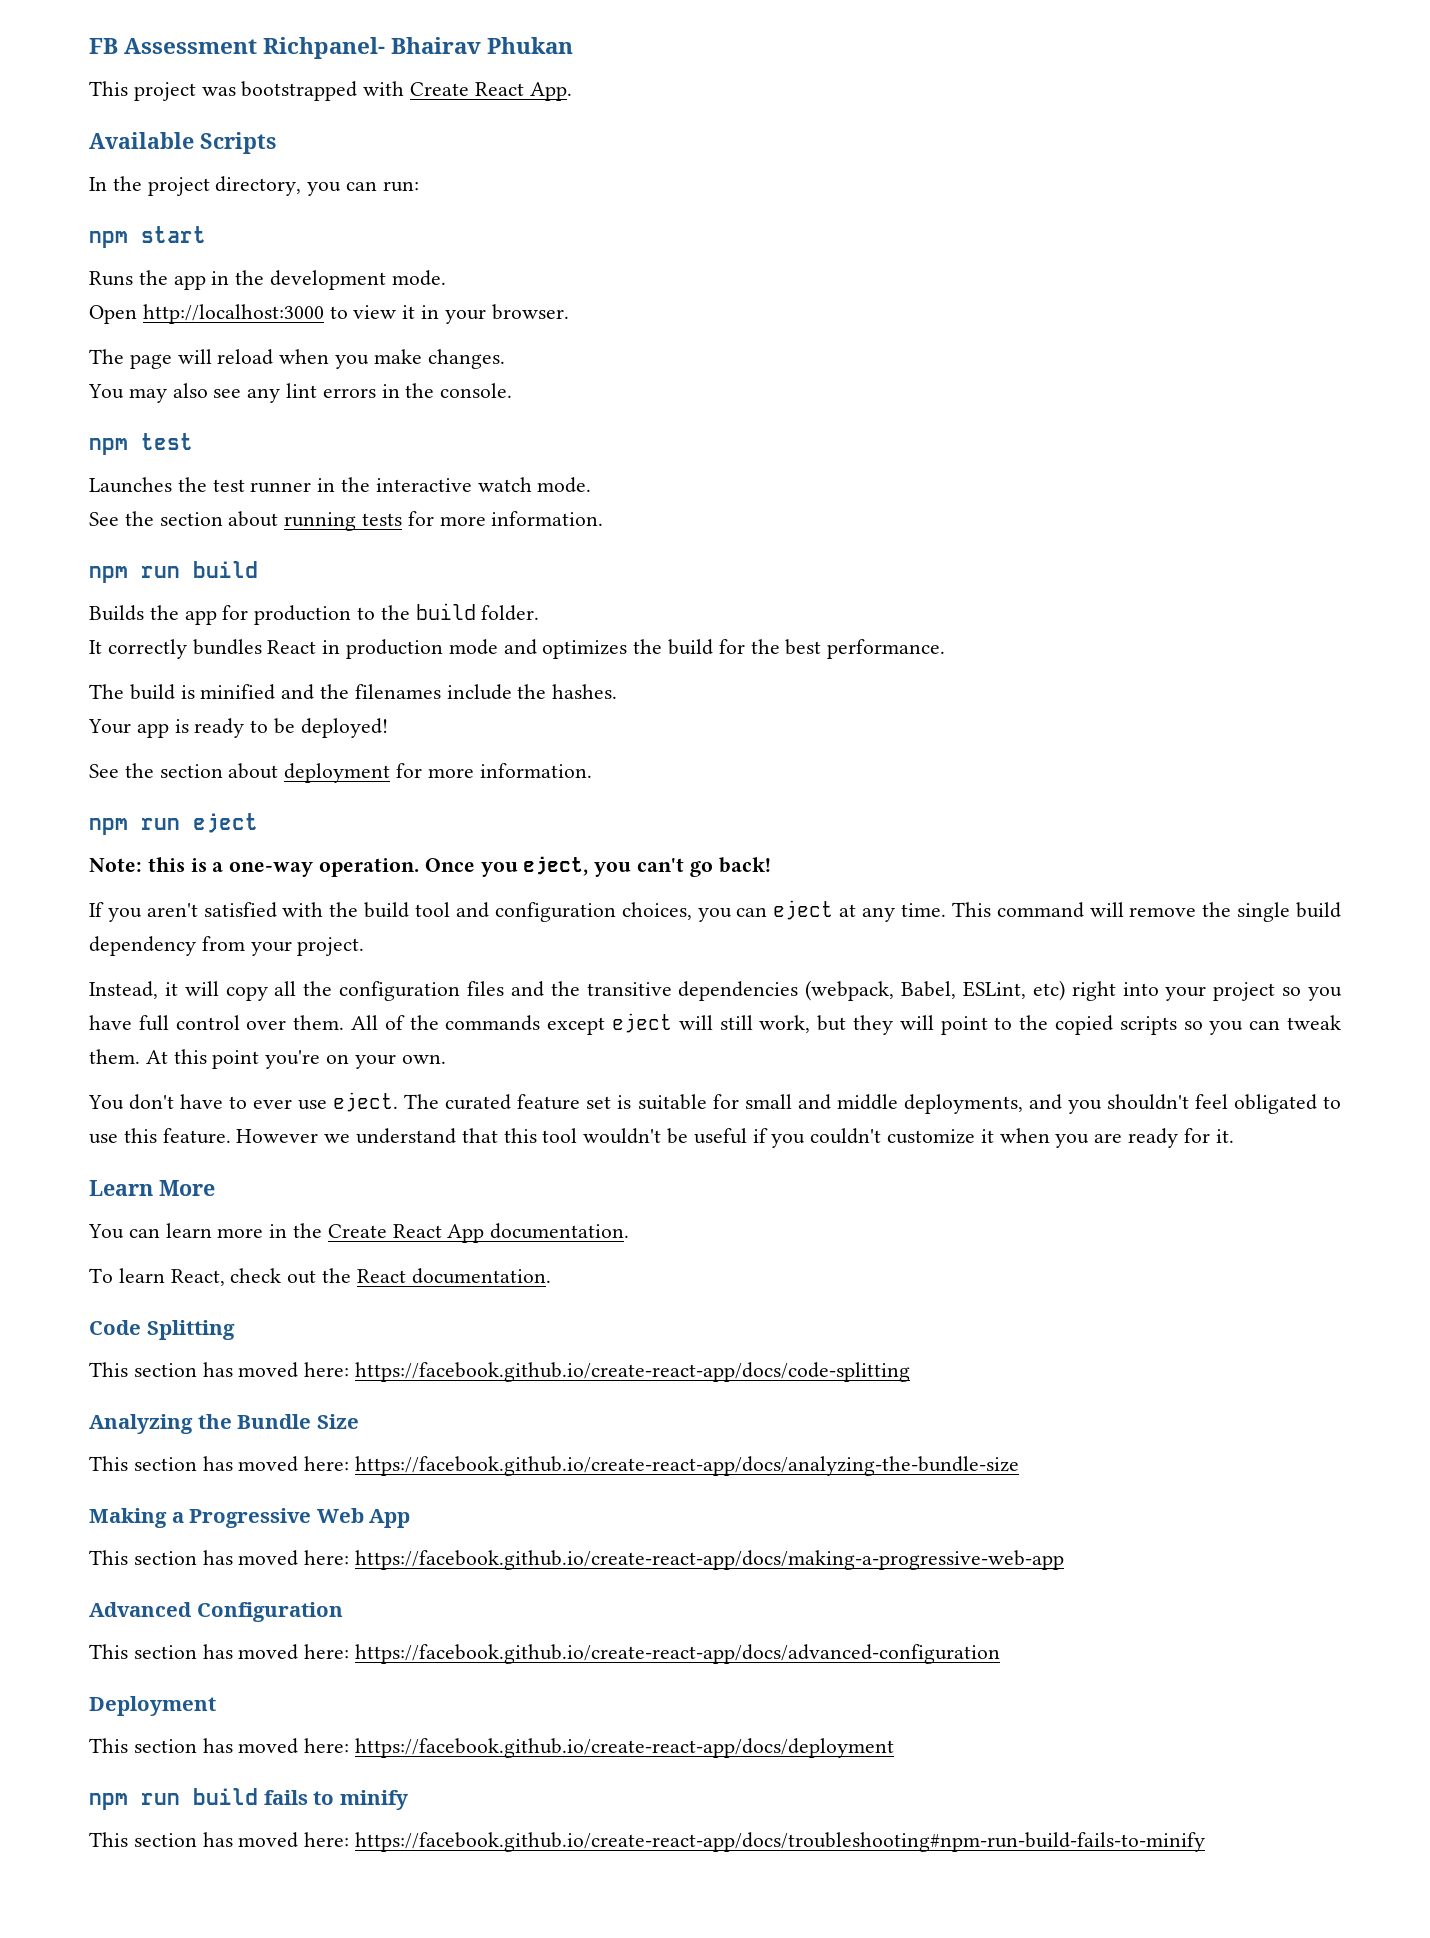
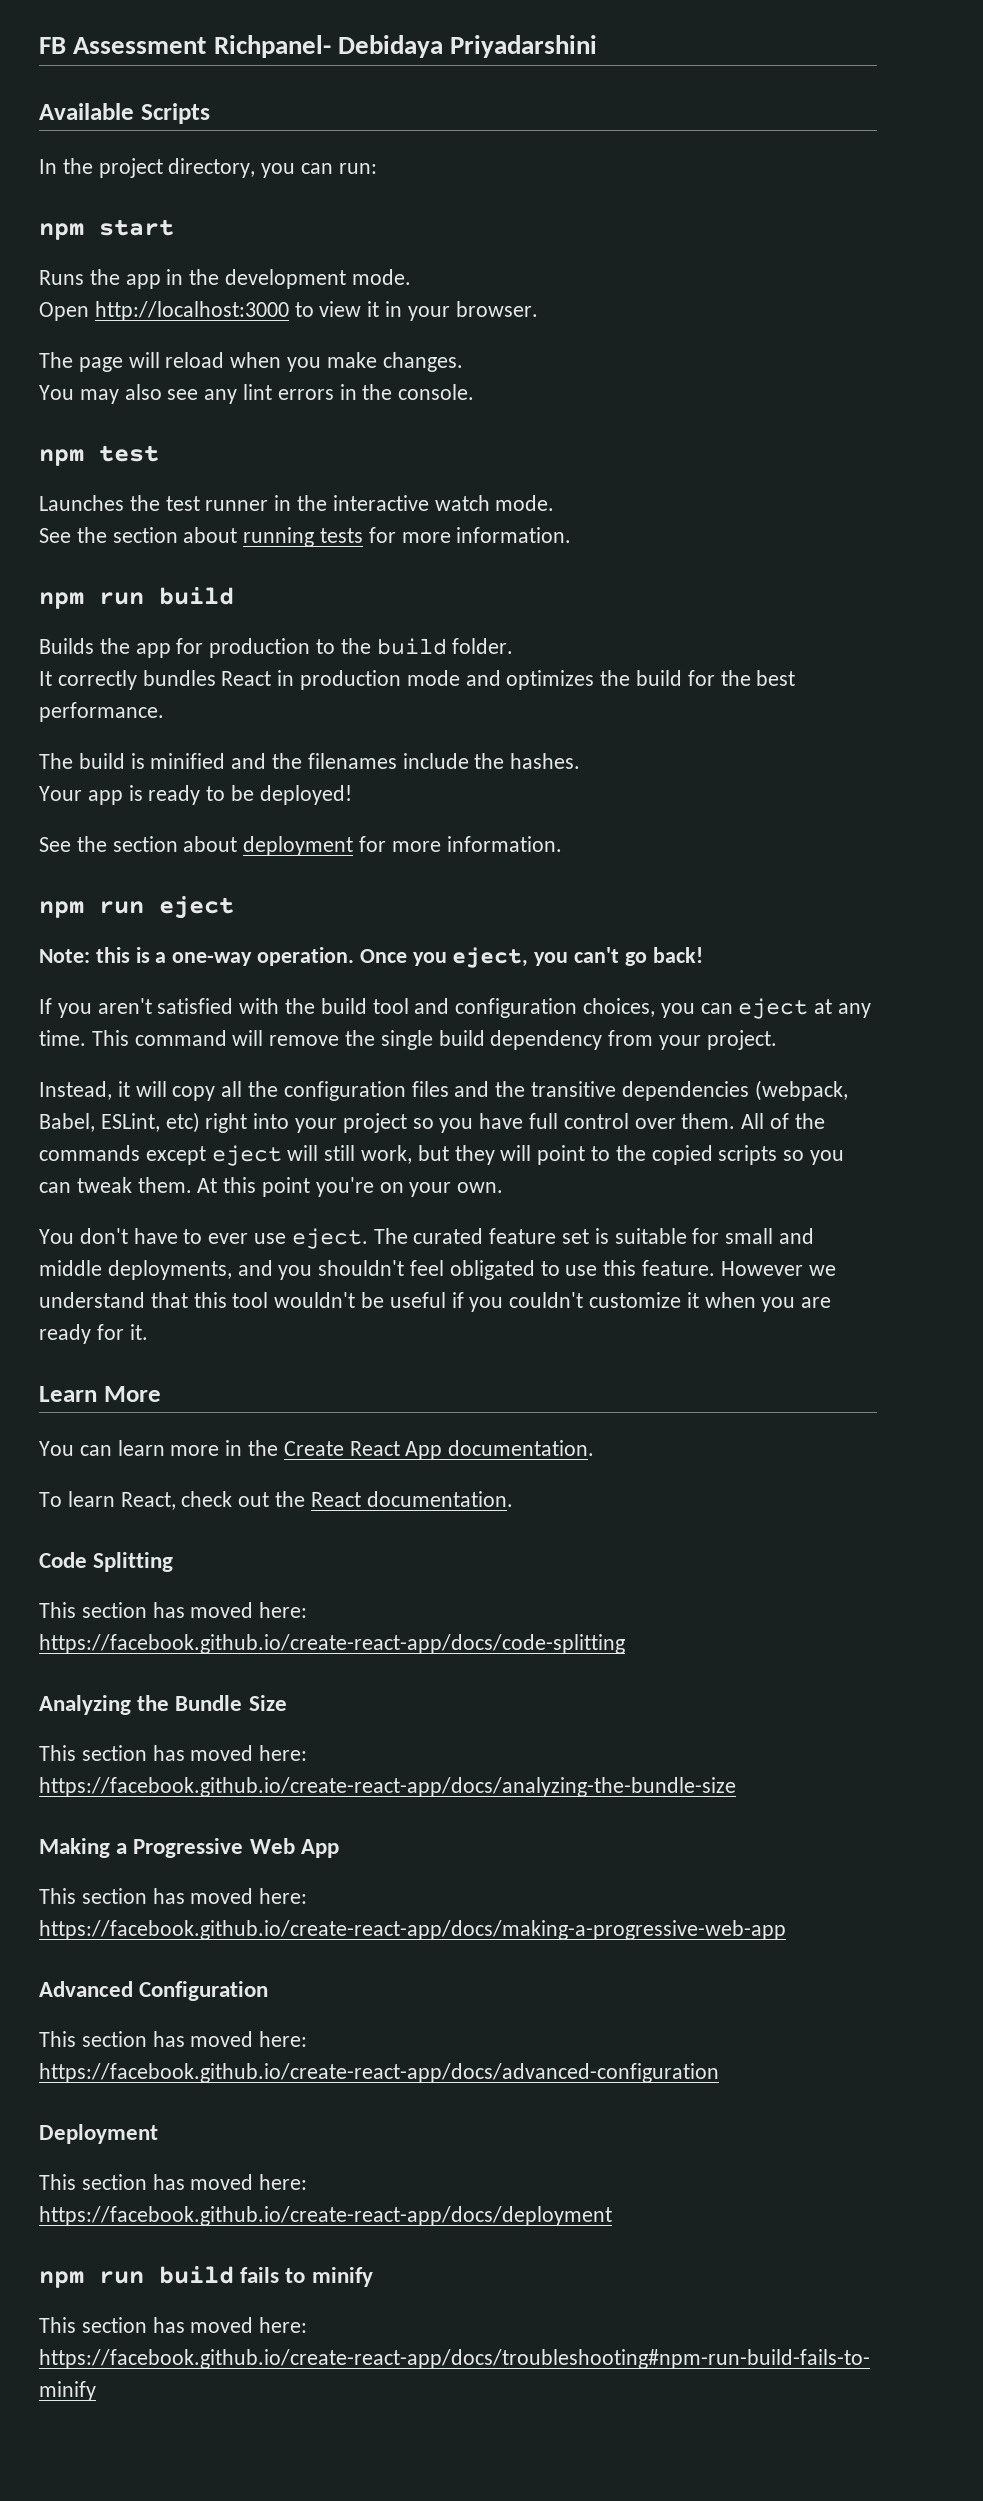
[391,37,574,54] [89,81,572,101] Bhairav Phukan // This project was bootstrapped with Create React App. -> [337,35,598,58] Debidaya Priyadarshini

